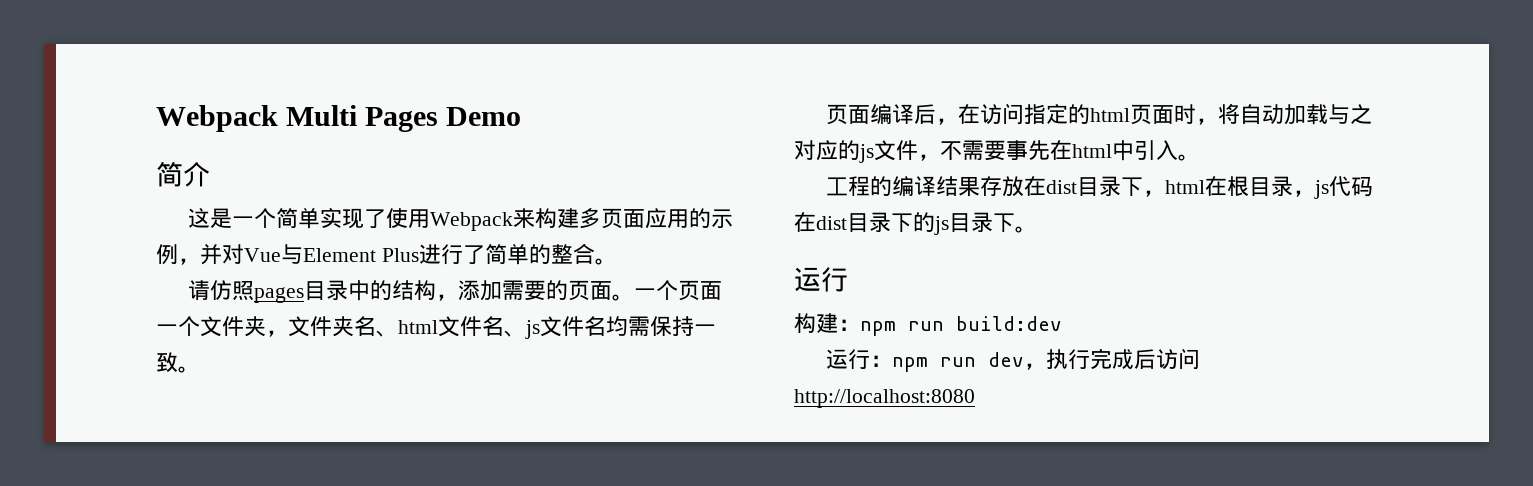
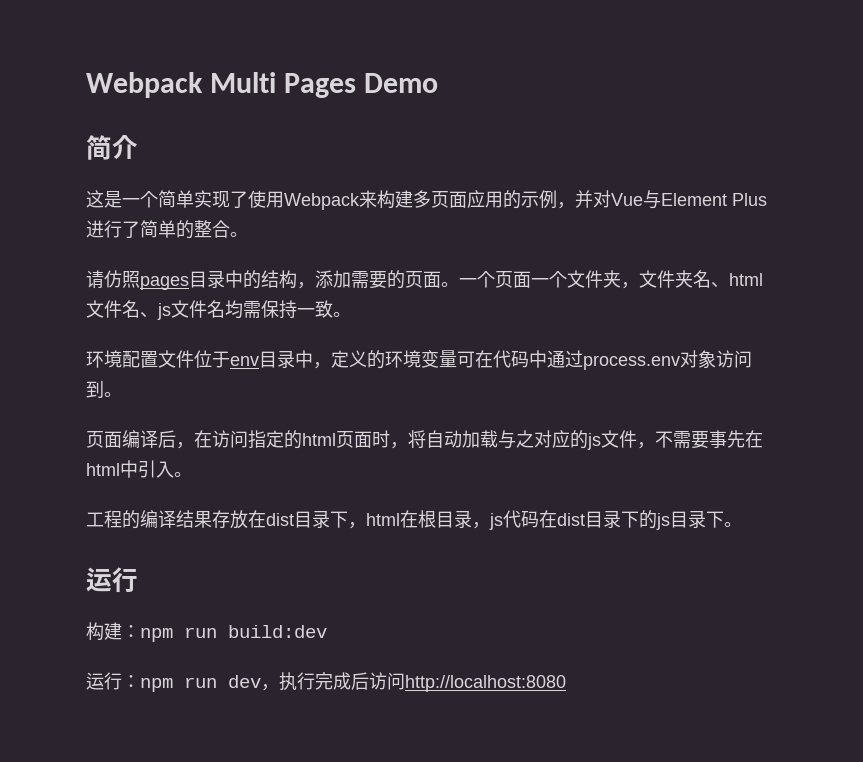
(200, 369) none -> [86,350,752,370] [86,380,122,398] // 环境配置文件位于env目录中，定义的环境变量可在代码中通过process.env对象访问到。

